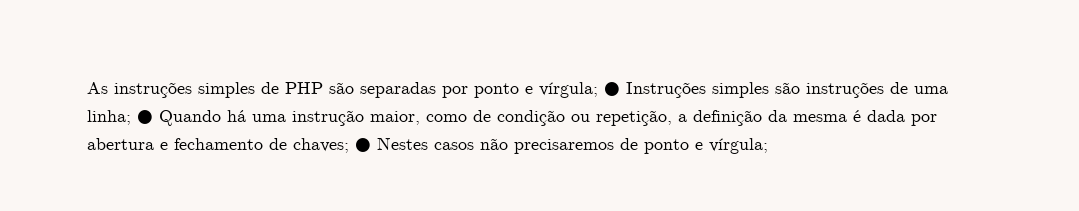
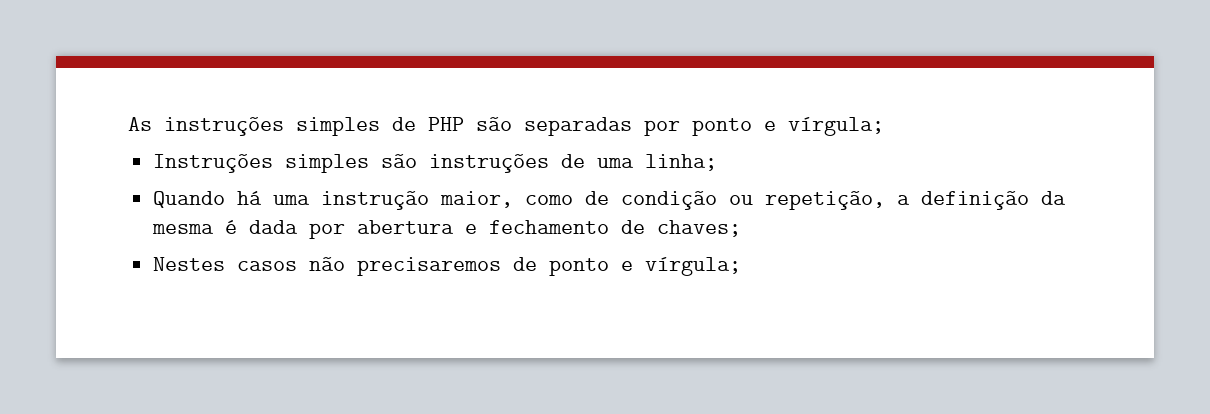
[604,82,620,96] ● -> (884, 126) //
[137,110,153,124] ● -> (718, 162) //
[355,138,371,152] ● -> (742, 228) //

